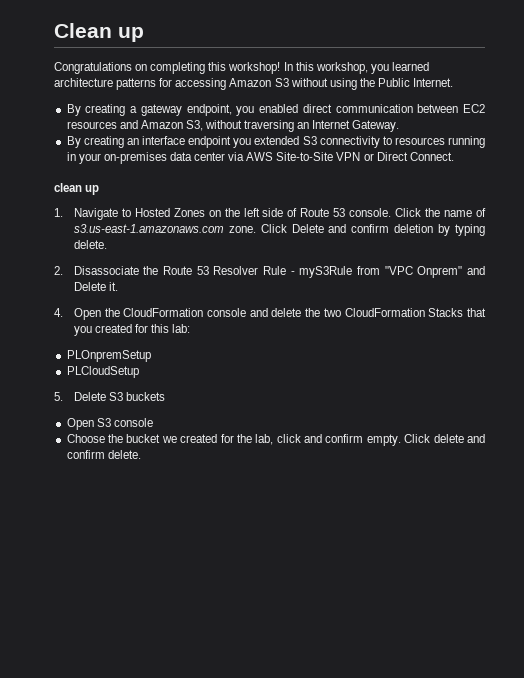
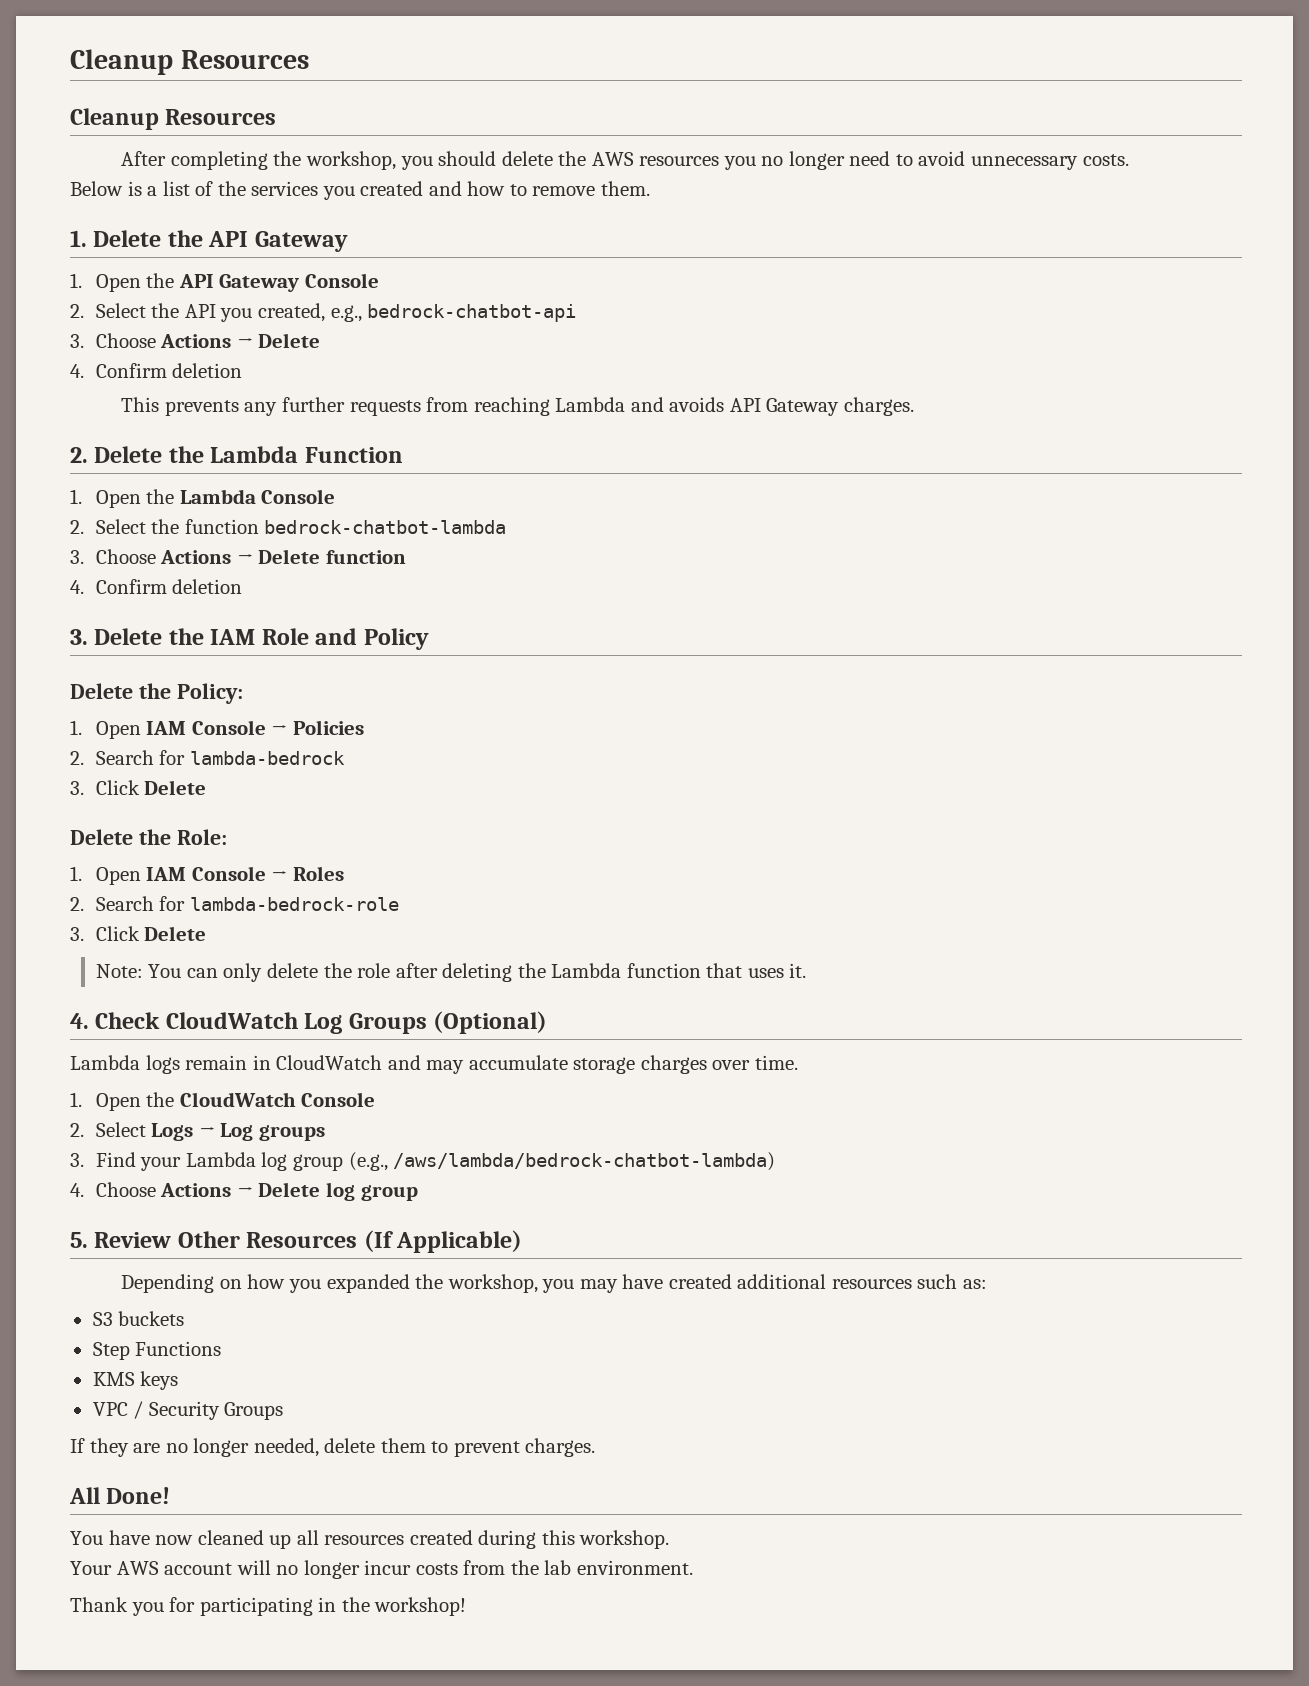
[54,23,144,42] [54,62,429,74] [54,78,454,90] [66,104,486,116] [66,120,400,132] [66,136,485,148] [66,152,454,164] [54,183,100,195] [54,208,486,220] [73,224,486,236] [73,240,107,249] [54,266,485,278] [73,282,118,291] [54,308,487,320] [73,324,191,336] [66,350,151,362] [66,366,139,378] [54,392,166,401] [66,418,153,430] [66,434,486,446] [66,450,141,459] Clean up // Congratulations on completing this workshop! In this workshop, you learned architecture patterns for accessing Amazon S3 without using the Public Internet. // By creating a gateway endpoint, you enabled direct communication between EC2 resources and Amazon S3, without traversing an Internet Gateway. // By creating an interface endpoint you extended S3 connectivity to resources running in your on-premises data center via AWS Site-to-Site VPN or Direct Connect. // clean up // 1. Navigate to Hosted Zones on the left side of Route 53 console. Click the name of s3.us-east-1.amazonaws.com zone. Click Delete and confirm deletion by typing delete. // 2. Disassociate the Route 53 Resolver Rule - myS3Rule from "VPC Onprem" and Delete it. // 4. Open the CloudFormation console and delete the two CloudFormation Stacks that you created for this lab: // PLOnpremSetup // PLCloudSetup // 5. Delete S3 buckets // Open S3 console // Choose the bucket we created for the lab, click and confirm empty. Click delete and confirm delete. -> [70,49,309,75] [70,108,277,130] [121,151,1129,170] [70,181,650,200] [70,230,348,252] [70,273,379,292] [70,303,577,322] [70,333,321,348] [70,363,243,378] [121,397,914,416] [70,446,403,463] [70,489,336,508] [70,519,507,534] [70,549,406,564] [70,579,243,594] [70,628,429,650] [70,683,243,704] [70,720,364,739] [70,750,345,765] [70,780,207,795] [70,829,227,845] [70,866,344,885] [70,896,399,911] [70,926,207,941] [95,963,807,982] [70,1011,548,1034] [70,1055,798,1074] [70,1092,376,1111] [70,1122,325,1141] [70,1152,776,1171] [70,1182,418,1201] [70,1230,523,1253] [121,1274,987,1293] [92,1311,185,1326] [92,1341,222,1360] [92,1371,179,1390] [92,1401,284,1420] [70,1438,596,1457] [69,1487,171,1504] [70,1530,670,1549] [70,1560,693,1579] [70,1597,467,1616] Cleanup Resources // Cleanup Resources // After completing the workshop, you should delete the AWS resources you no longer need to avoid unnecessary costs. // Below is a list of the services you created and how to remove them. // 1. Delete the API Gateway // 1. Open the API Gateway Console // 2. Select the API you created, e.g., bedrock-chatbot-api // 3. Choose Actions → Delete // 4. Confirm deletion // This prevents any further requests from reaching Lambda and avoids API Gateway charges. // 2. Delete the Lambda Function // 1. Open the Lambda Console // 2. Select the function bedrock-chatbot-lambda // 3. Choose Actions → Delete function // 4. Confirm deletion // 3. Delete the IAM Role and Policy // Delete the Policy: // 1. Open IAM Console → Policies // 2. Search for lambda-bedrock // 3. Click Delete // Delete the Role: // 1. Open IAM Console → Roles // 2. Search for lambda-bedrock-role // 3. Click Delete // Note: You can only delete the role after deleting the Lambda function that uses it. // 4. Check CloudWatch Log Groups (Optional) // Lambda logs remain in CloudWatch and may accumulate storage charges over time. // 1. Open the CloudWatch Console // 2. Select Logs → Log groups // 3. Find your Lambda log group (e.g., /aws/lambda/bedrock-chatbot-lambda) // 4. Choose Actions → Delete log group // 5. Review Other Resources (If Applicable) // Depending on how you expanded the workshop, you may have created additional resources such as: // S3 buckets // Step Functions // KMS keys // VPC / Security Groups // If they are no longer needed, delete them to prevent charges. // All Done! // You have now cleaned up all resources created during this workshop. // Your AWS account will no longer incur costs from the lab environment. // Thank you for participating in the workshop!

